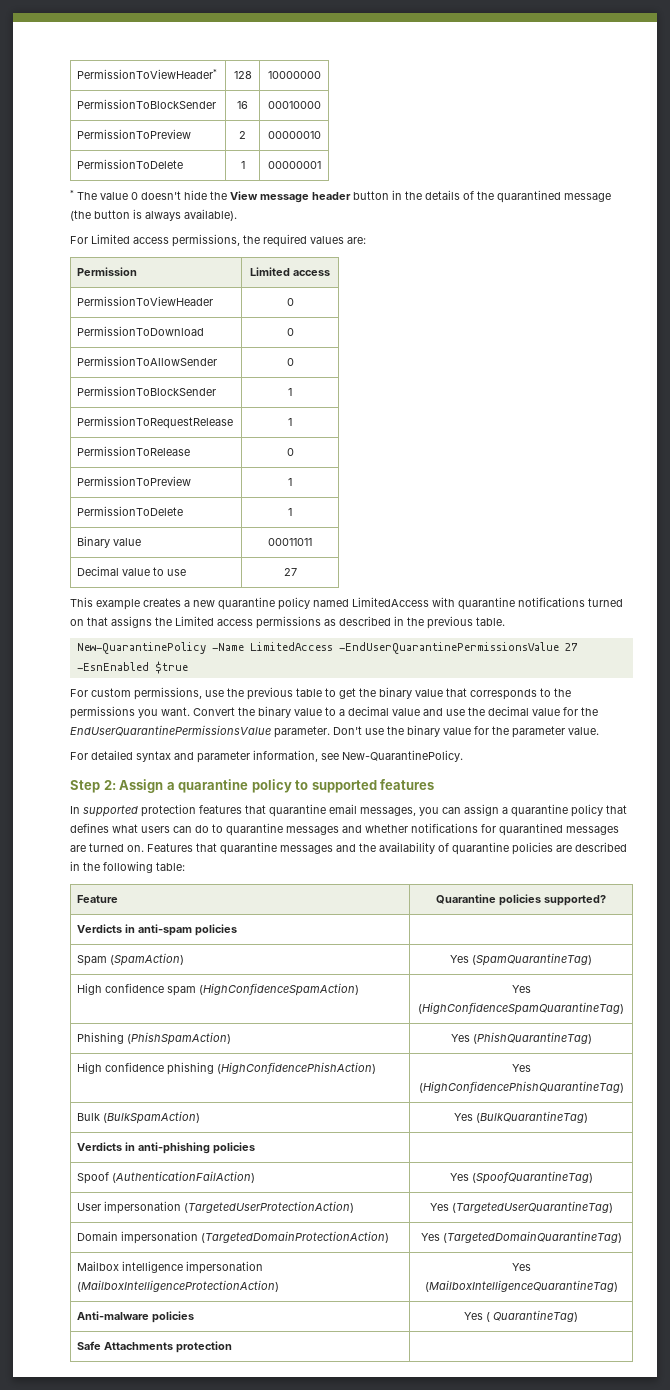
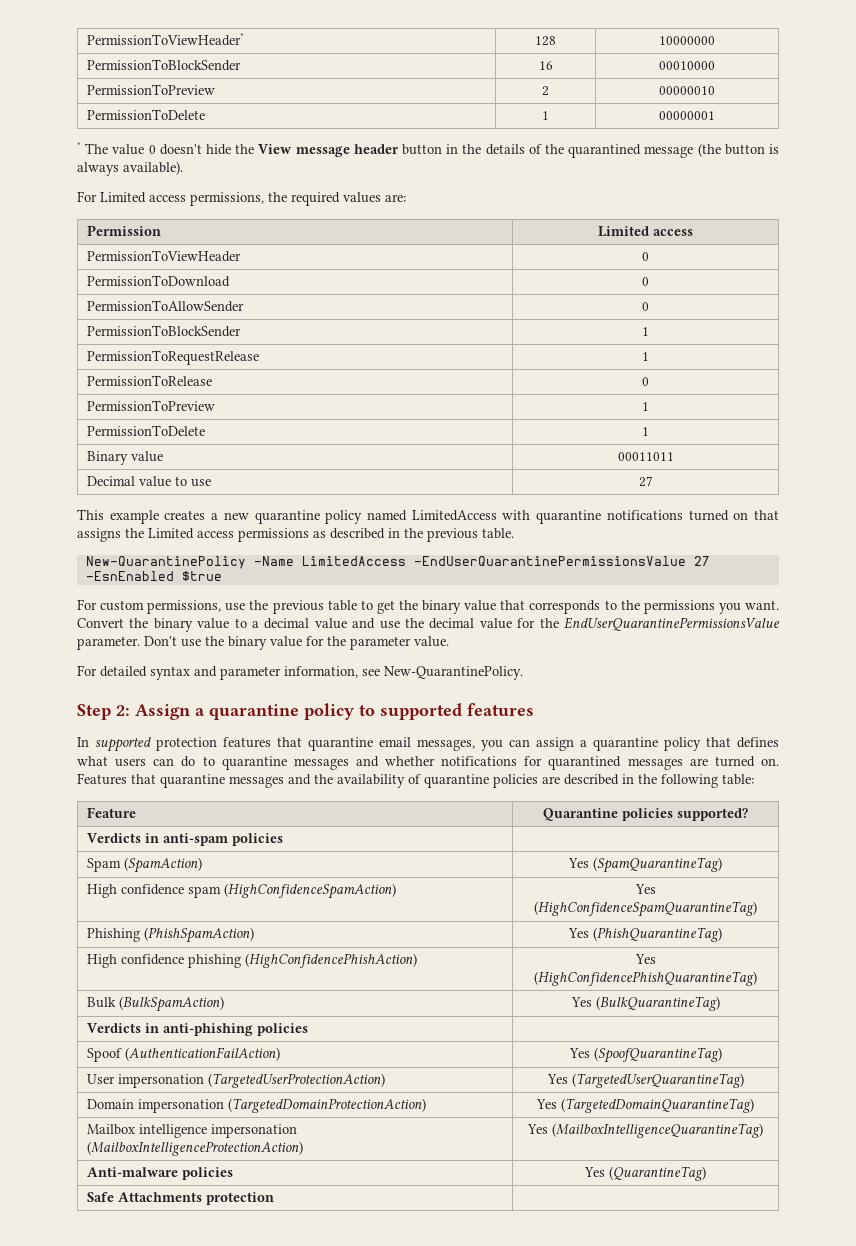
[486,1310,578,1322] ( QuarantineTag) -> [609,1166,706,1181] (QuarantineTag)

